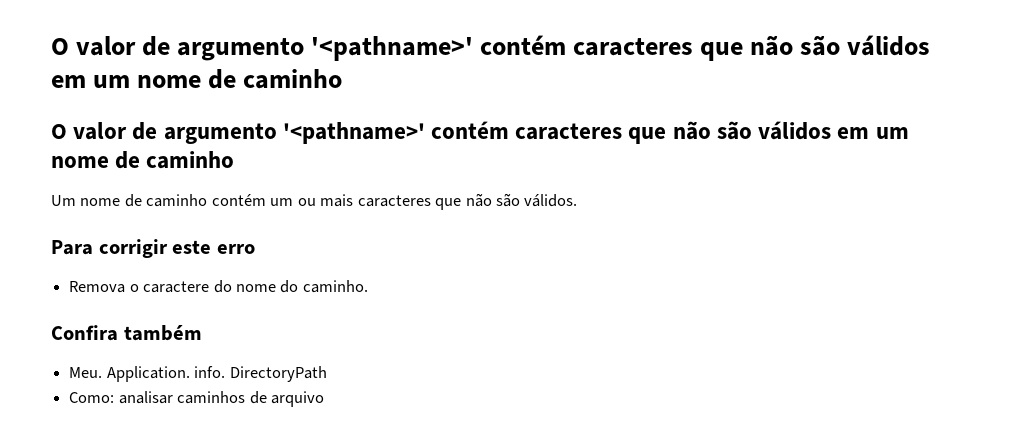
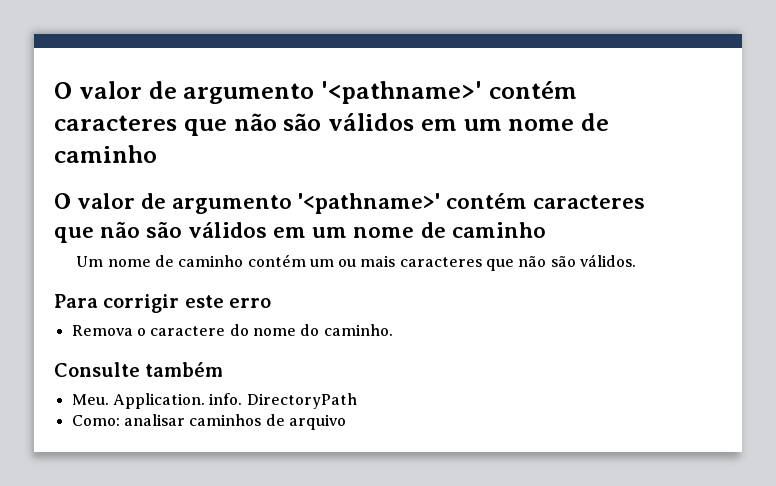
[51,325,118,341] Confira -> [54,362,140,377] Consulte

